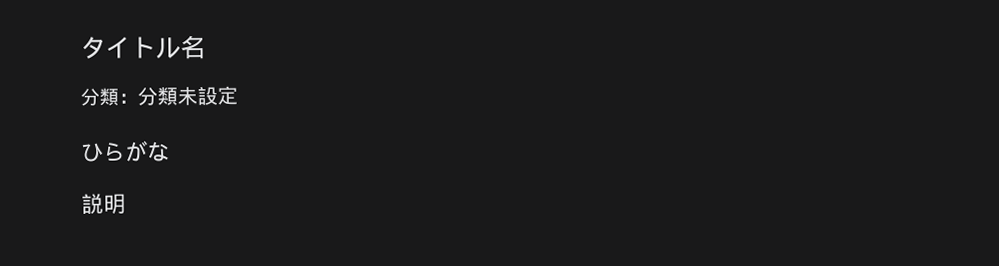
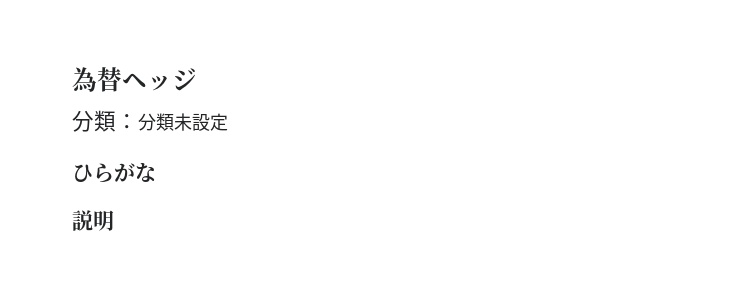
[80,35,206,60] タイトル名 -> [72,67,197,92] 為替ヘッジ

